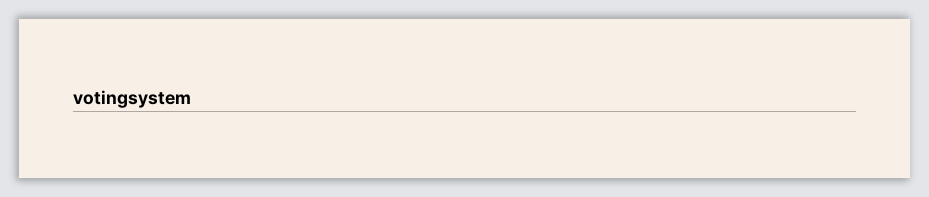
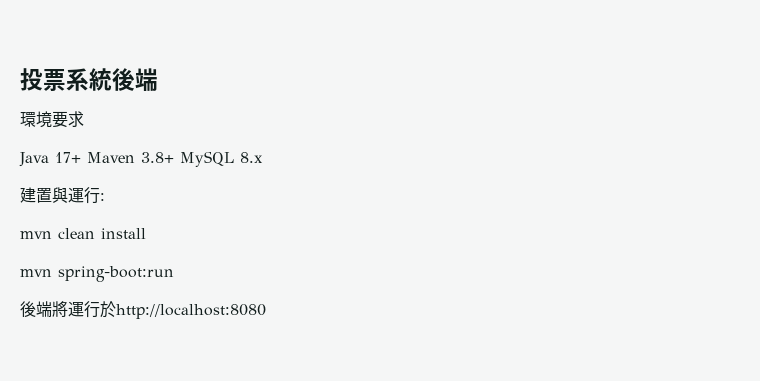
[73,90,191,108] votingsystem -> [20,68,158,91] [20,111,84,128] [19,151,263,167] [20,187,105,204] [20,228,146,239] [20,266,174,282] [20,301,266,319] 投票系統後端 // 環境要求 // Java 17+ Maven 3.8+ MySQL 8.x // 建置與運行: // mvn clean install // mvn spring-boot:run // 後端將運行於http://localhost:8080

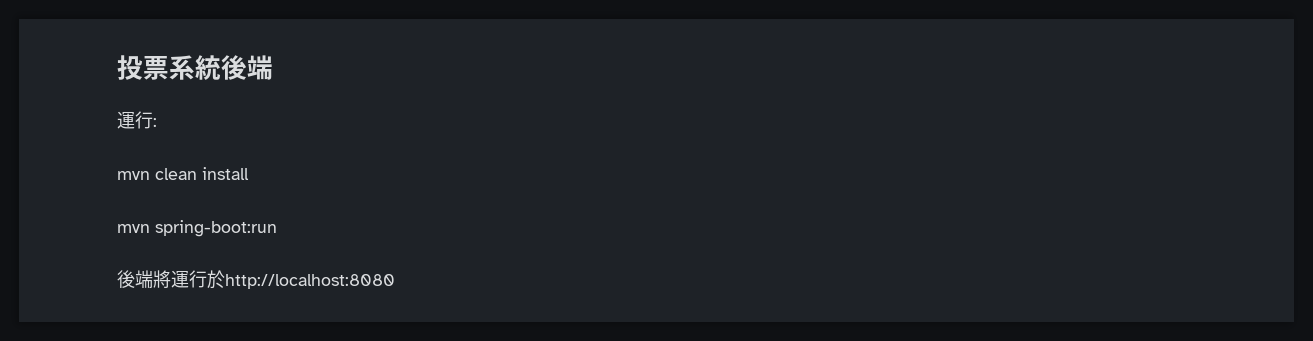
[20,111,84,128] [19,151,263,167] [20,187,68,203] 環境要求 // Java 17+ Maven 3.8+ MySQL 8.x // 建置與 -> (273, 67) none

